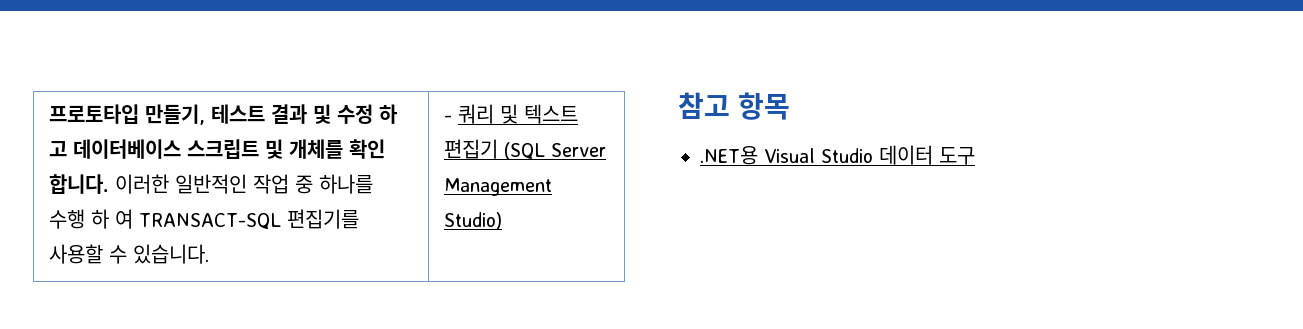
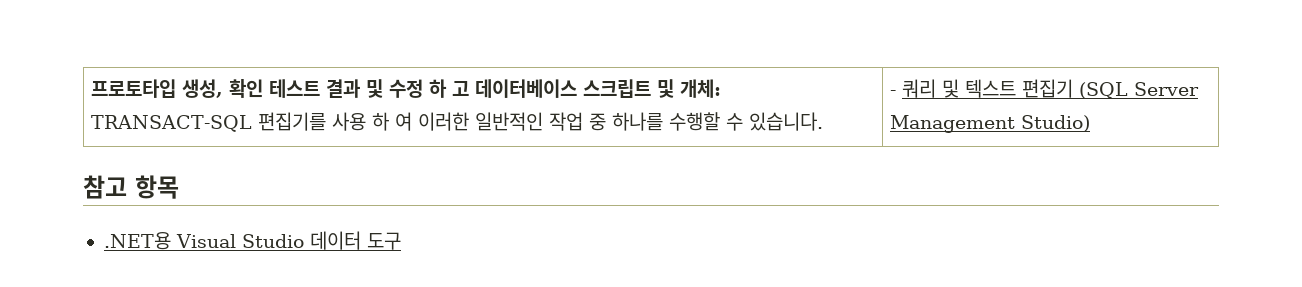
[144,104,205,125] 만들기, -> [181,79,263,98] 생성, 확인
[288,139,385,159] [48,174,109,194] 개체를 확인 합니다. -> [679,79,721,98] [90,112,412,132] 개체: TRANSACT-SQL 편집기를 사용 하 여
[48,209,359,229] [48,244,103,264] 수행 하 여 TRANSACT-SQL 편집기를 사용할 -> [668,112,720,131] 수행할

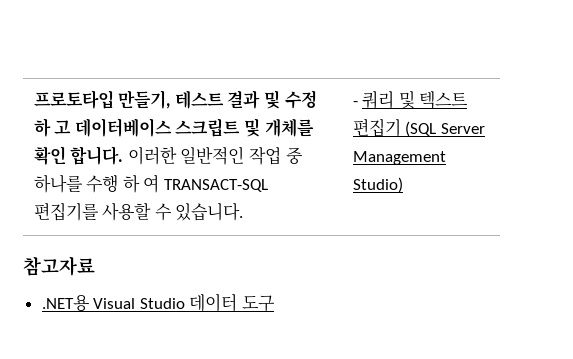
[181,79,263,98] 생성, 확인 -> [118,90,171,109] 만들기,
[679,79,721,98] [90,112,412,132] 개체: TRANSACT-SQL 편집기를 사용 하 여 -> [264,118,314,137] [33,146,124,165] 개체를 확인 합니다.
[668,112,720,131] 수행할 -> [86,174,268,193] [33,202,152,221] 수행 하 여 TRANSACT-SQL 편집기를 사용할
[83,175,179,199] 참고 항목 -> [23,256,95,276] 참고자료

